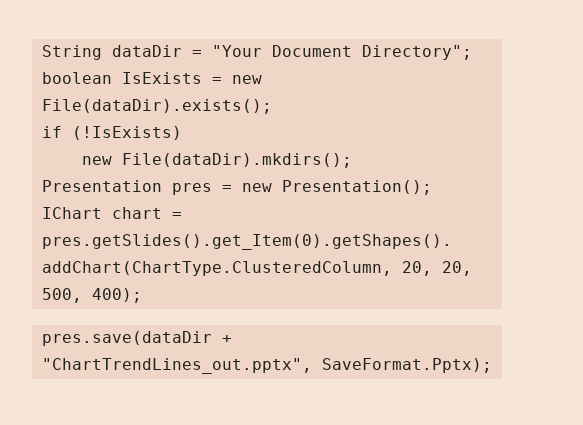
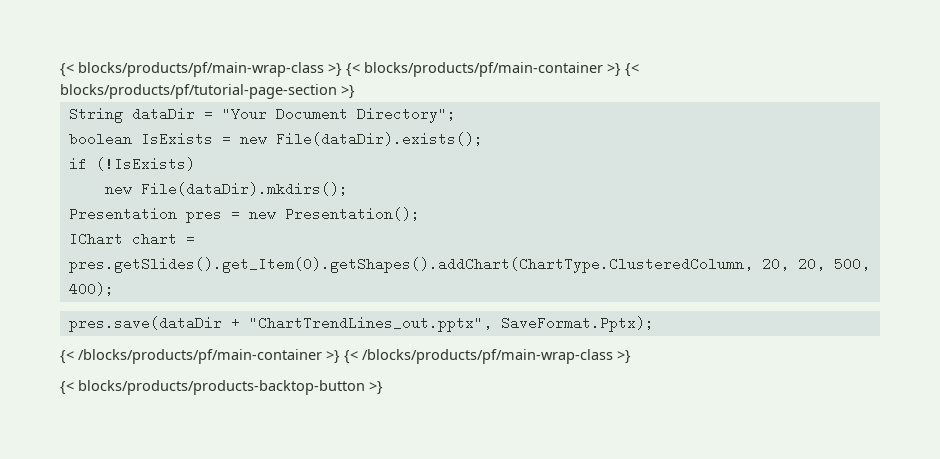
(41, 52) none -> [60,62,639,77] [60,84,355,99] {< blocks/products/pf/main-wrap-class >} {< blocks/products/pf/main-container >} {< blocks/products/pf/tutorial-page-section >} //
(492, 365) none -> [60,349,631,364] [60,380,383,395] // {< /blocks/products/pf/main-container >} {< /blocks/products/pf/main-wrap-class >} // {< blocks/products/products-backtop-button >}

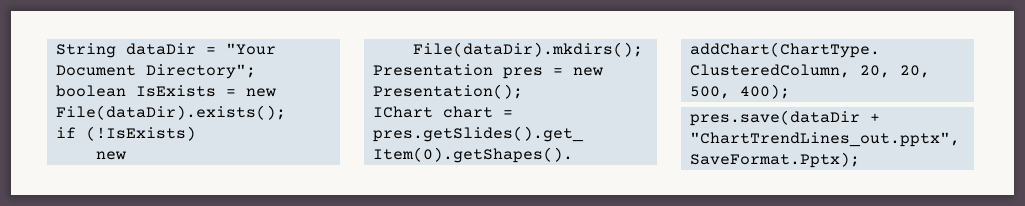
[60,62,639,77] [60,84,355,99] {< blocks/products/pf/main-wrap-class >} {< blocks/products/pf/main-container >} {< blocks/products/pf/tutorial-page-section >} // -> (55, 50) none
[60,349,631,364] [60,380,383,395] // {< /blocks/products/pf/main-container >} {< /blocks/products/pf/main-wrap-class >} // {< blocks/products/products-backtop-button >} -> (860, 160) none

